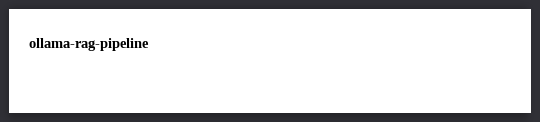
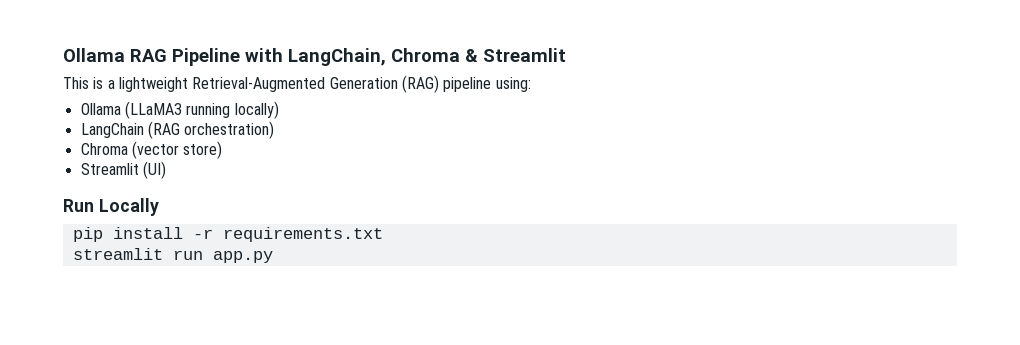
[29,38,149,51] ollama-rag-pipeline -> [63,48,566,66] [63,75,531,93] [80,101,279,119] [80,121,275,139] [80,141,223,159] [80,161,166,179] [63,198,159,216] [72,227,383,242] [72,248,273,263] Ollama RAG Pipeline with LangChain, Chroma & Streamlit // This is a lightweight Retrieval-Augmented Generation (RAG) pipeline using: // Ollama (LLaMA3 running locally) // LangChain (RAG orchestration) // Chroma (vector store) // Streamlit (UI) // Run Locally // pip install -r requirements.txt // streamlit run app.py

